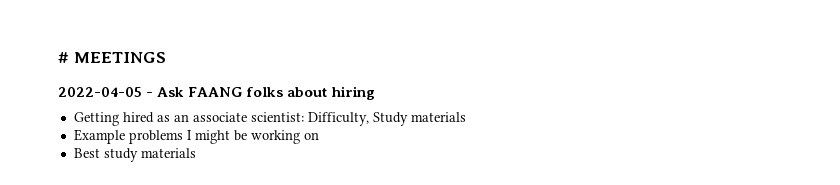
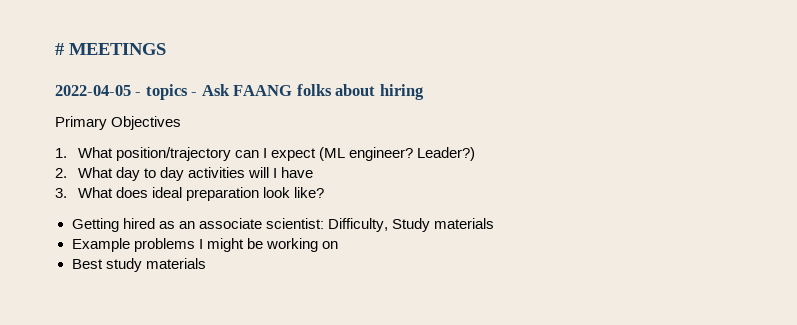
(154, 94) none -> [145,84,198,100] topics -
(376, 93) none -> [55,116,182,130] [55,147,475,161] [55,167,313,181] [55,187,324,201] // Primary Objectives // 1. What position/trajectory can I expect (ML engineer? Leader?) // 2. What day to day activities will I have // 3. What does ideal preparation look like?

